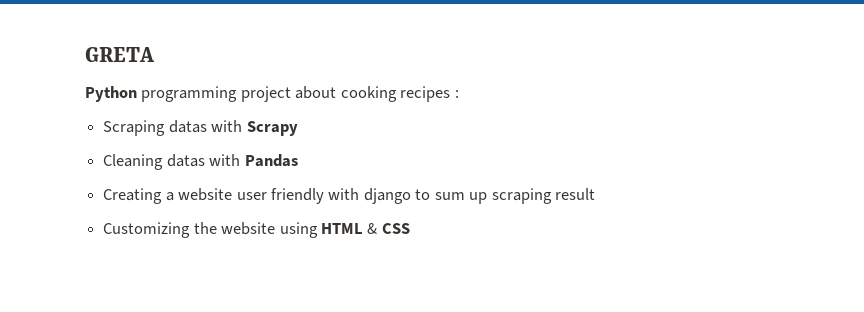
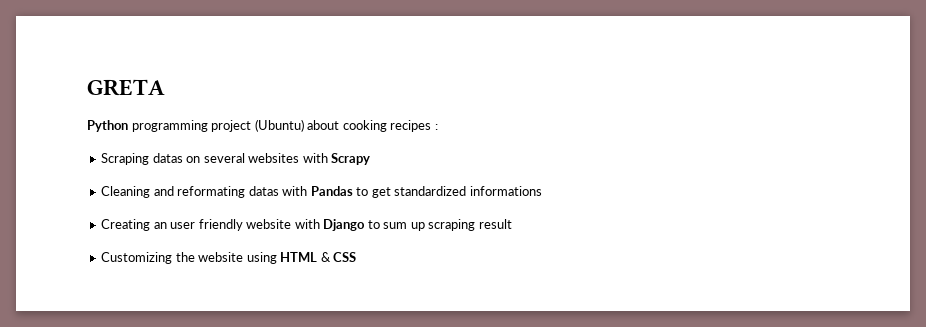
(291, 94) none -> [254,119,304,132] (Ubuntu)
(207, 126) none -> [186,153,300,163] on several websites
(164, 162) none -> [153,186,246,198] and reformating
[103,188,411,204] // Creating a website user friendly with django -> [356,186,542,198] [101,219,366,231] to get standardized informations // Creating an user friendly website with Django

